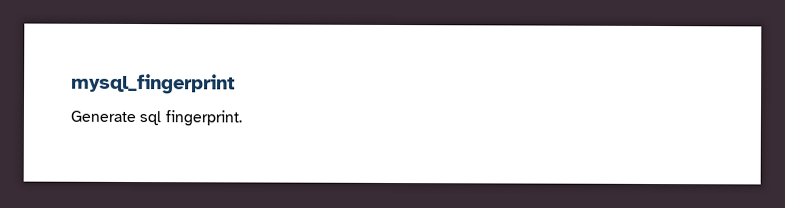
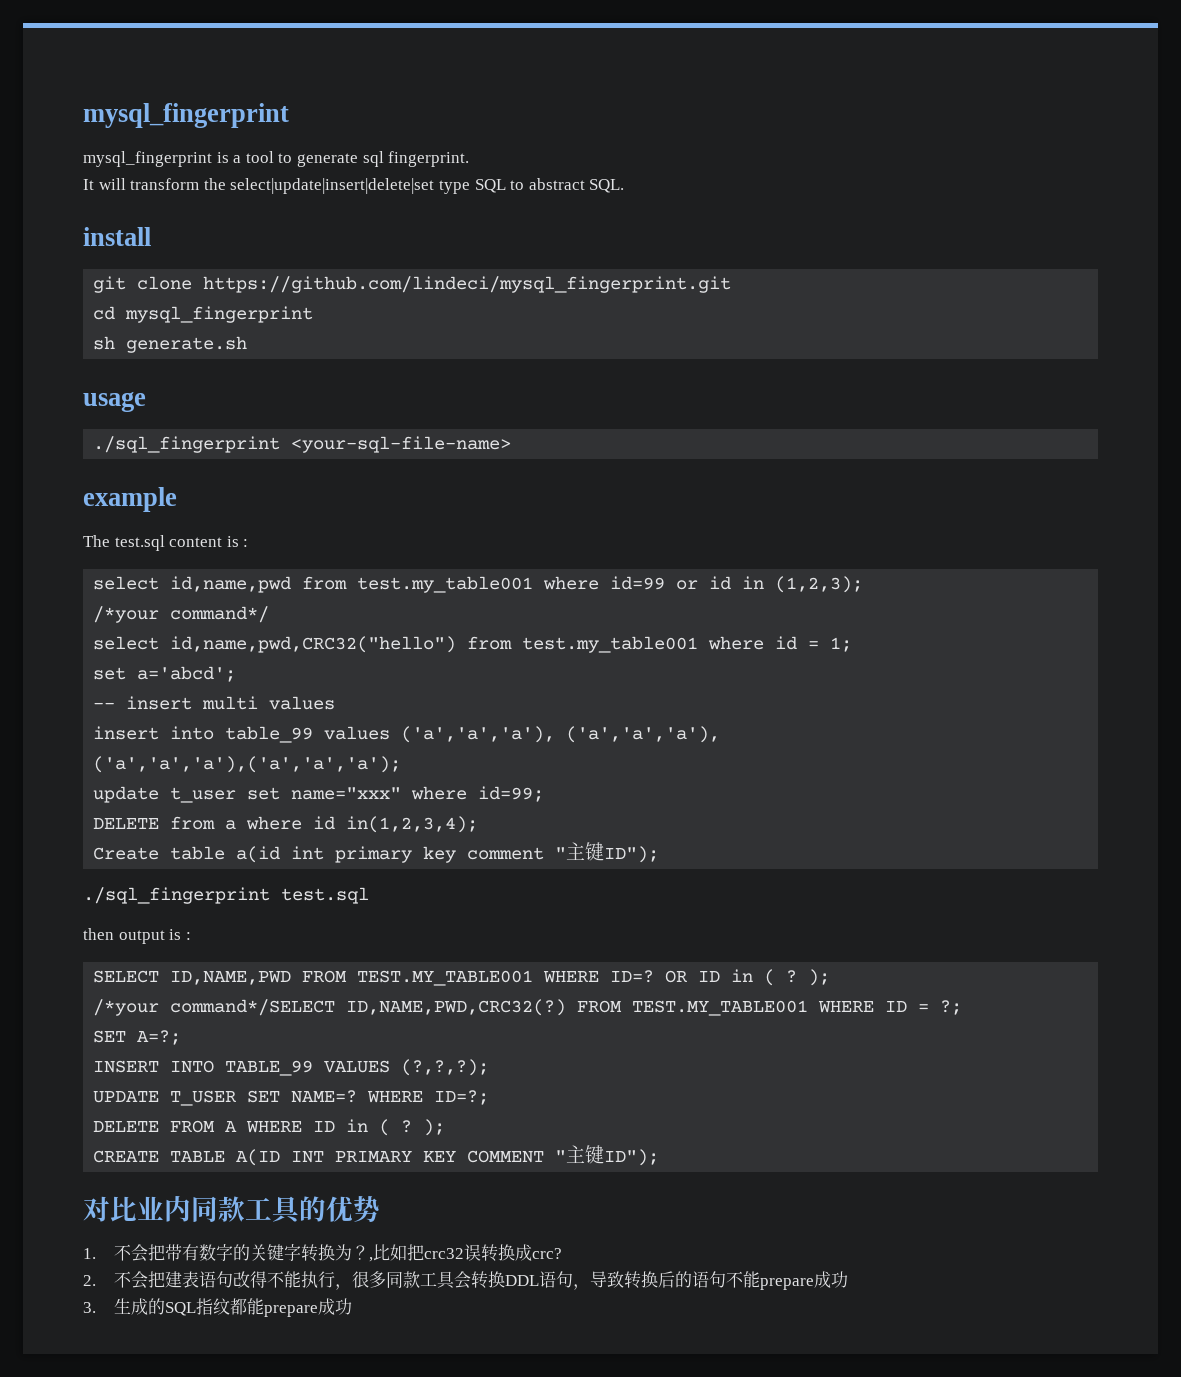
[71,73,236,95] [70,110,242,127] mysql_fingerprint // Generate sql fingerprint. -> [83,103,289,128] [83,151,470,167] [83,178,625,194] [83,227,151,246] [93,276,732,293] [93,306,314,323] [93,336,248,353] [83,391,146,412] [93,436,512,453] [83,487,177,512] [83,535,249,551] [93,576,864,593] [93,606,270,623] [93,636,853,653] [93,666,237,682] [93,696,336,710] [93,726,721,743] [93,756,402,773] [93,786,545,803] [93,816,479,833] [93,842,660,863] [83,887,369,904] [83,928,191,944] [93,969,831,986] [93,999,963,1016] [93,1030,182,1045] [93,1059,490,1076] [93,1090,490,1106] [93,1119,446,1136] [93,1145,660,1166] [83,1195,380,1224] [83,1244,562,1262] [83,1271,848,1290] [83,1298,352,1317] mysql_fingerprint // mysql_fingerprint is a tool to generate sql fingerprint. // It will transform the select|update|insert|delete|set type SQL to abstract SQL. // install // git clone https://github.com/lindeci/mysql_fingerprint.git // cd mysql_fingerprint // sh generate.sh // usage // ./sql_fingerprint <your-sql-file-name> // example // The test.sql content is : // select id,name,pwd from test.my_table001 where id=99 or id in (1,2,3); // /*your command*/ // select id,name,pwd,CRC32("hello") from test.my_table001 where id = 1; // set a='abcd'; // -- insert multi values // insert into table_99 values ('a','a','a'), ('a','a','a'), // ('a','a','a'),('a','a','a'); // update t_user set name="xxx" where id=99; // DELETE from a where id in(1,2,3,4); // Create table a(id int primary key comment "主键ID"); // ./sql_fingerprint test.sql // then output is : // SELECT ID,NAME,PWD FROM TEST.MY_TABLE001 WHERE ID=? OR ID in ( ? ); // /*your command*/SELECT ID,NAME,PWD,CRC32(?) FROM TEST.MY_TABLE001 WHERE ID = ?; // SET A=?; // INSERT INTO TABLE_99 VALUES (?,?,?); // UPDATE T_USER SET NAME=? WHERE ID=?; // DELETE FROM A WHERE ID in ( ? ); // CREATE TABLE A(ID INT PRIMARY KEY COMMENT "主键ID"); // 对比业内同款工具的优势 // 1.不会把带有数字的关键字转换为？,比如把crc32误转换成crc? // 2.不会把建表语句改得不能执行，很多同款工具会转换DDL语句，导致转换后的语句不能prepare成功 // 3.生成的SQL指纹都能prepare成功

